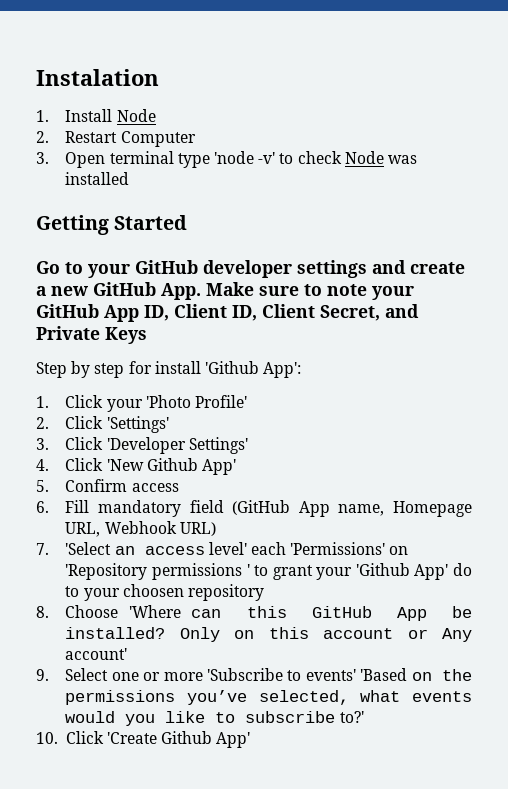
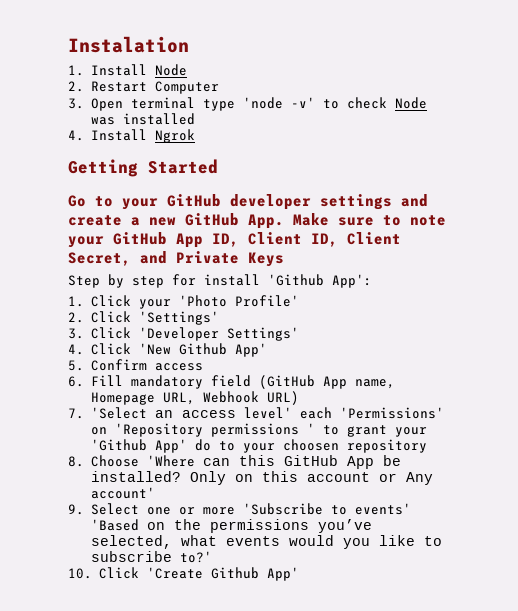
(130, 178) none -> [68,129,196,143] // 4. Install Ngrok

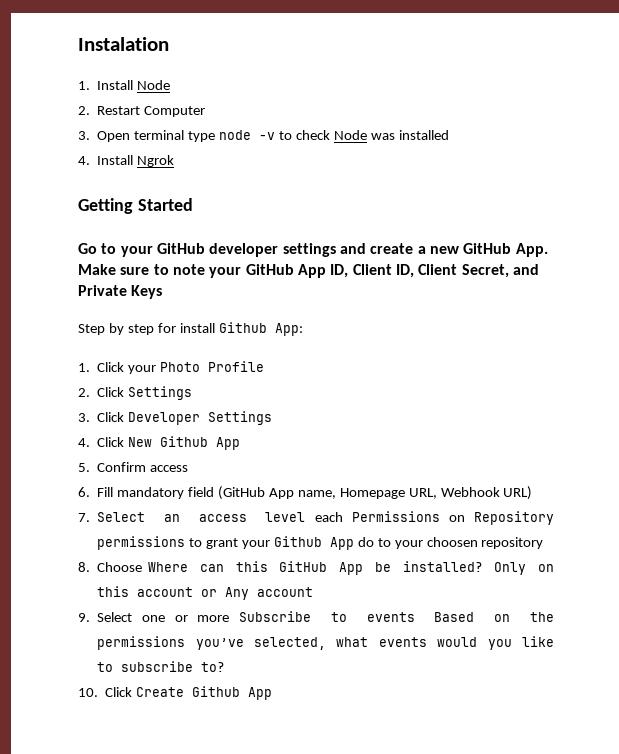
[243,97,316,109] 'node -v' -> [218,130,275,140] node -v
[268,274,372,288] 'Github App': -> [218,322,303,336] Github App:
[179,295,300,307] 'Photo Profile' -> [160,361,265,372] Photo Profile
[139,311,220,325] 'Settings' -> [128,386,193,400] Settings
[139,327,300,341] 'Developer Settings' -> [128,411,273,425] Developer Settings
[139,343,268,357] 'New Github App' -> [128,436,241,450] New Github App
[91,407,148,419] 'Select -> [97,512,146,522] Select
[244,407,445,419] [91,423,316,437] level' each 'Permissions' on 'Repository permissions ' -> [265,511,554,525] [97,536,186,550] level each Permissions on Repository permissions
[91,439,188,453] 'Github App' -> [273,536,354,550] Github App
[147,455,196,467] 'Where -> [148,562,189,572] Where
[91,487,156,499] account' -> [257,587,314,597] account
[243,503,412,515] [91,519,140,531] 'Subscribe to events' 'Based -> [239,611,475,622] Subscribe to events Based
[180,551,213,563] to?' -> [201,662,226,672] to?
[146,567,299,581] 'Create Github App' -> [136,686,273,700] Create Github App

